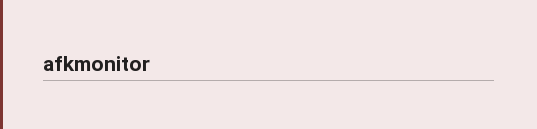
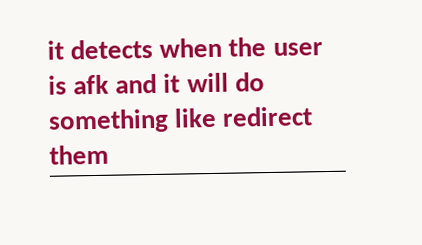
[43,56,150,71] afkmonitor -> [47,37,323,60] [48,72,265,95] [48,106,314,134] [49,144,109,165] it detects when the user is afk and it will do something like redirect them

